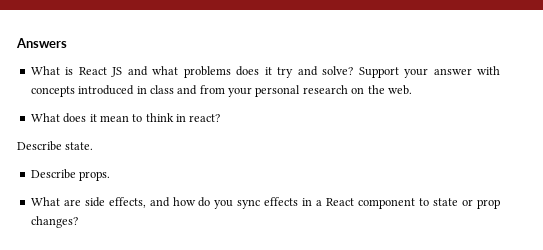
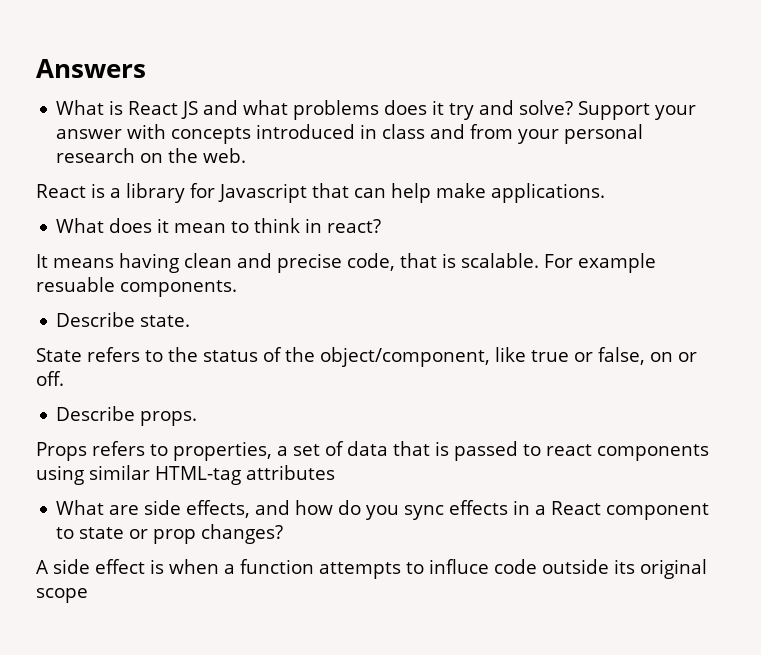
(412, 90) none -> [36,183,605,203] // React is a library for Javascript that can help make applications.
[17,141,94,151] [30,169,111,181] Describe state. // Describe props. -> [36,253,656,273] [36,277,237,297] [56,312,191,327] [36,347,697,367] [36,371,64,386] [56,406,198,426] [36,441,709,461] [36,465,335,485] It means having clean and precise code, that is scalable. For example resuable components. // Describe state. // State refers to the status of the object/component, like true or false, on or off. // Describe props. // Props refers to properties, a set of data that is passed to react components using similar HTML-tag attributes
(78, 222) none -> [36,559,707,579] [36,588,88,603] // A side effect is when a function attempts to influce code outside its original scope

